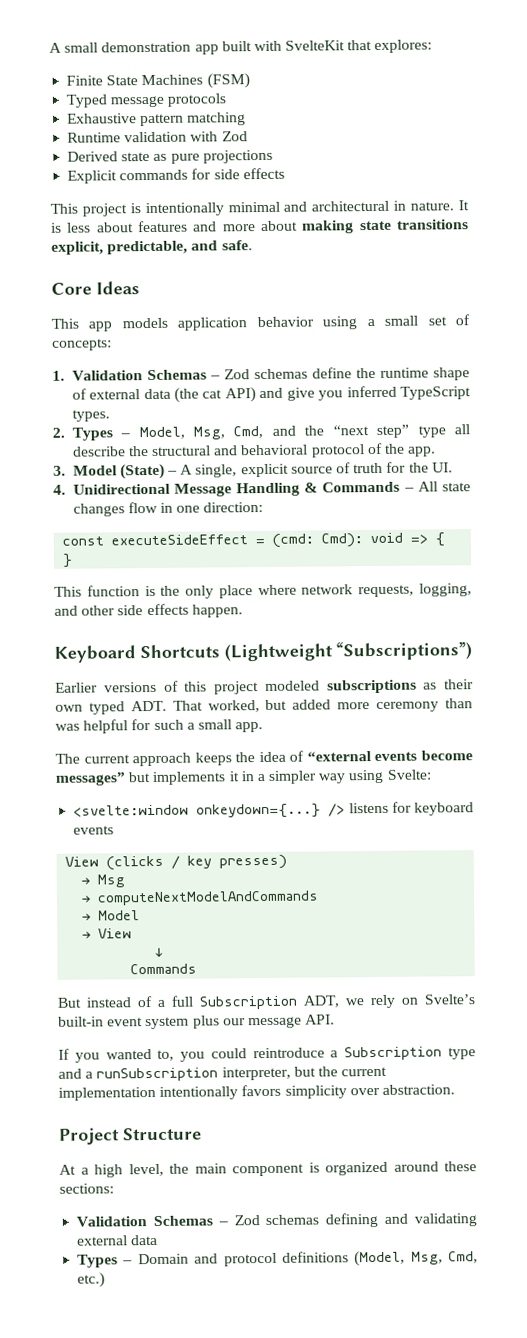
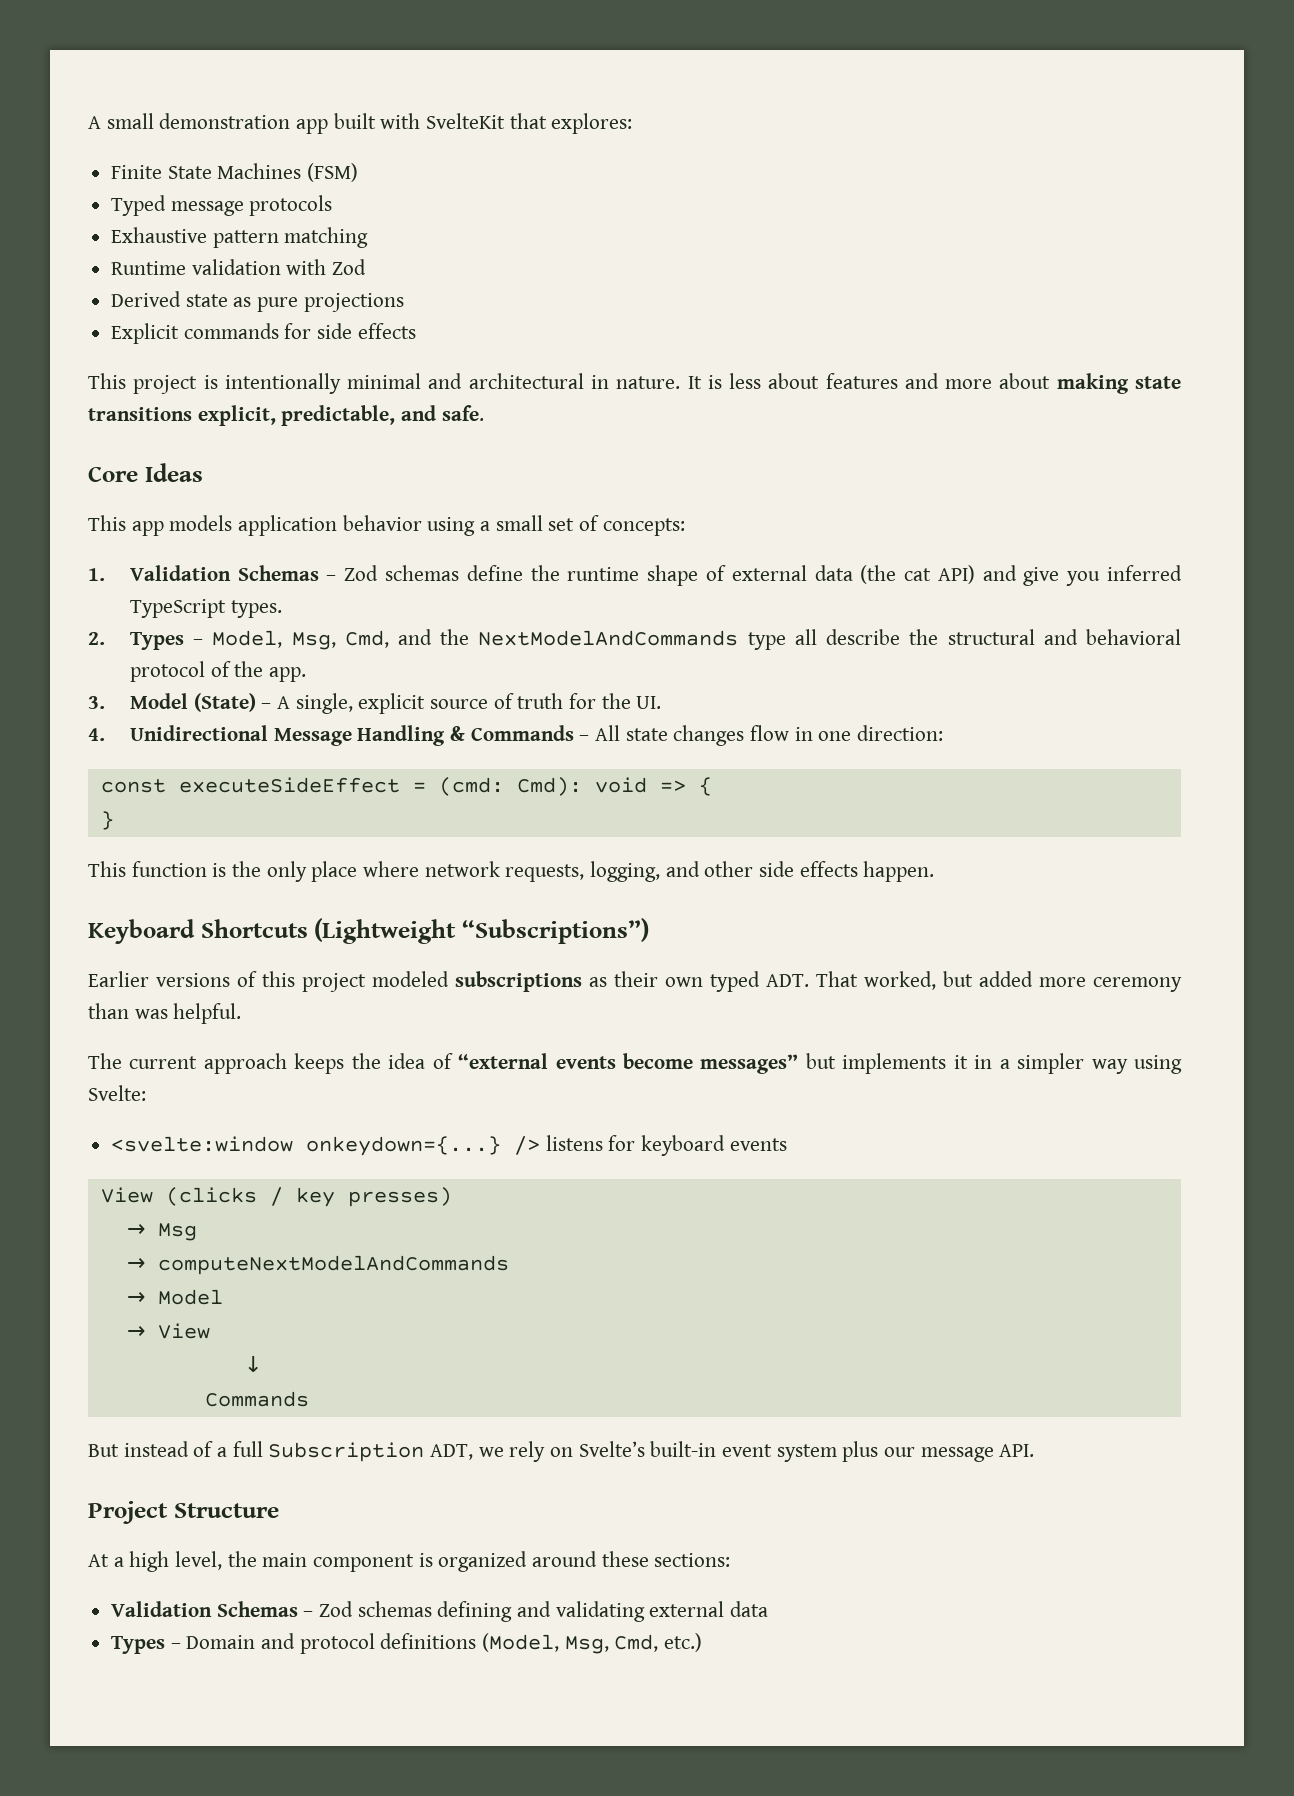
[332,424,410,438] “next step” -> [478,630,739,646] NextModelAndCommands
[83,718,264,734] helpful for such a small app. -> [173,1003,242,1024] helpful.
[58,1046,476,1063] [58,1066,388,1082] [58,1084,455,1101] // If you wanted to, you could reintroduce a Subscription type and a runSubscription interpreter, but the current implementation intentionally favors simplicity over abstraction. -> (1035, 1450) none

